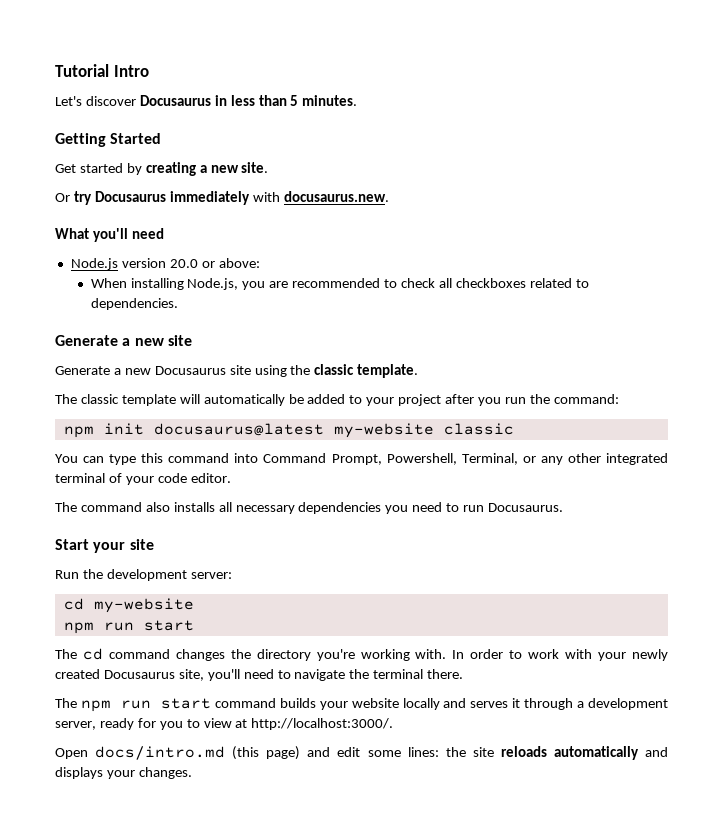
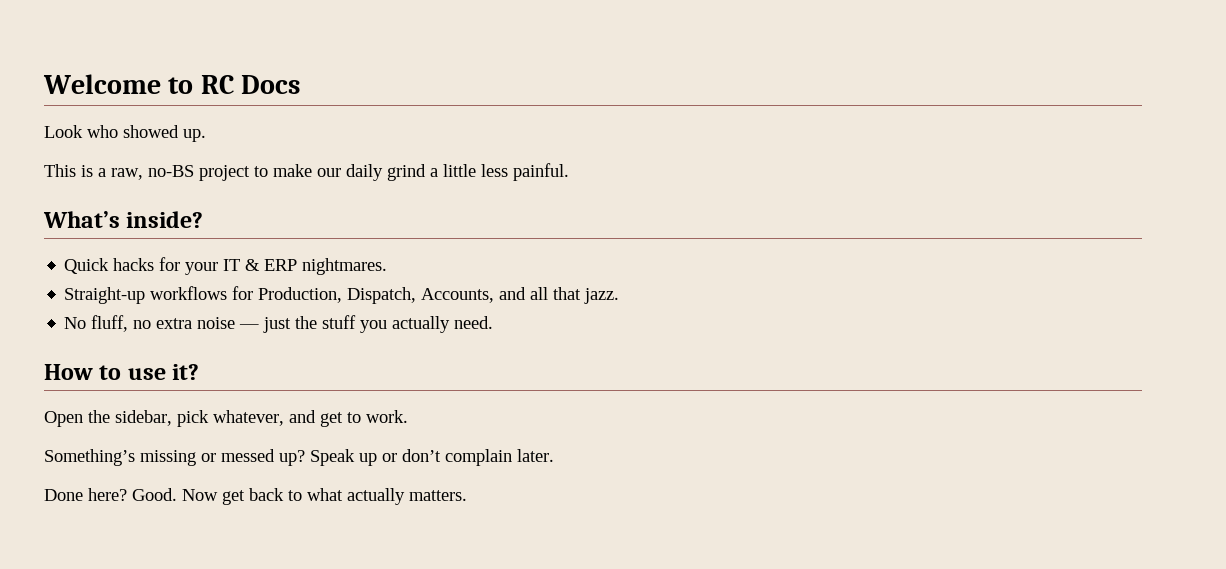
[55,64,149,77] [55,95,358,106] [55,133,162,147] [55,162,269,176] [55,191,389,205] [55,228,165,242] [70,258,260,270] [90,278,589,290] [90,298,178,310] [55,335,192,346] [55,364,419,378] [55,394,619,406] [63,423,514,438] [55,453,669,465] [55,473,231,485] [55,502,564,514] [55,539,154,553] [55,569,232,581] [63,598,194,613] [63,620,194,634] [55,648,668,661] [55,669,464,681] [55,698,668,712] [55,718,394,730] [55,746,668,760] [55,767,192,779] Tutorial Intro // Let's discover Docusaurus in less than 5 minutes. // Getting Started // Get started by creating a new site. // Or try Docusaurus immediately with docusaurus.new. // What you'll need // Node.js version 20.0 or above: // When installing Node.js, you are recommended to check all checkboxes related to dependencies. // Generate a new site // Generate a new Docusaurus site using the classic template. // The classic template will automatically be added to your project after you run the command: // npm init docusaurus@latest my-website classic // You can type this command into Command Prompt, Powershell, Terminal, or any other integrated terminal of your code editor. // The command also installs all necessary dependencies you need to run Docusaurus. // Start your site // Run the development server: // cd my-website // npm run start // The cd command changes the directory you're working with. In order to work with your newly created Docusaurus site, you'll need to navigate the terminal there. // The npm run start command builds your website locally and serves it through a development server, ready for you to view at http://localhost:3000/. // Open docs/intro.md (this page) and edit some lines: the site reloads automatically and displays your changes. -> [43,74,301,94] [44,125,206,142] [44,163,569,181] [43,211,204,228] [64,257,388,275] [64,286,620,304] [64,315,494,333] [44,364,200,380] [44,410,408,427] [44,449,554,466] [44,488,467,505] Welcome to RC Docs // Look who showed up. // This is a raw, no-BS project to make our daily grind a little less painful. // What’s inside? // Quick hacks for your IT & ERP nightmares. // Straight-up workflows for Production, Dispatch, Accounts, and all that jazz. // No fluff, no extra noise — just the stuff you actually need. // How to use it? // Open the sidebar, pick whatever, and get to work. // Something’s missing or messed up? Speak up or don’t complain later. // Done here? Good. Now get back to what actually matters.

